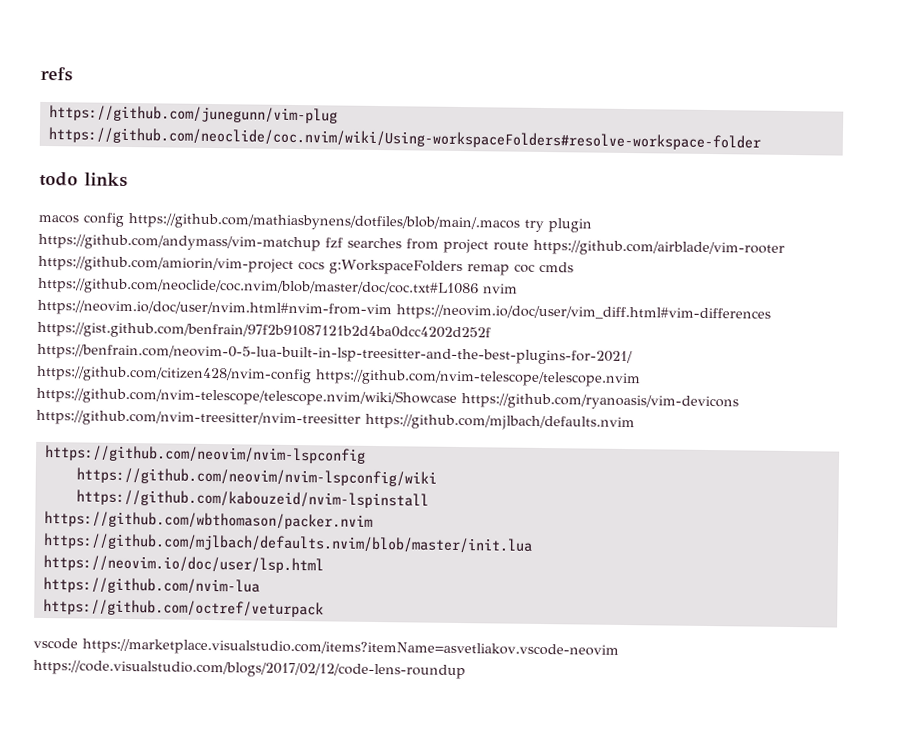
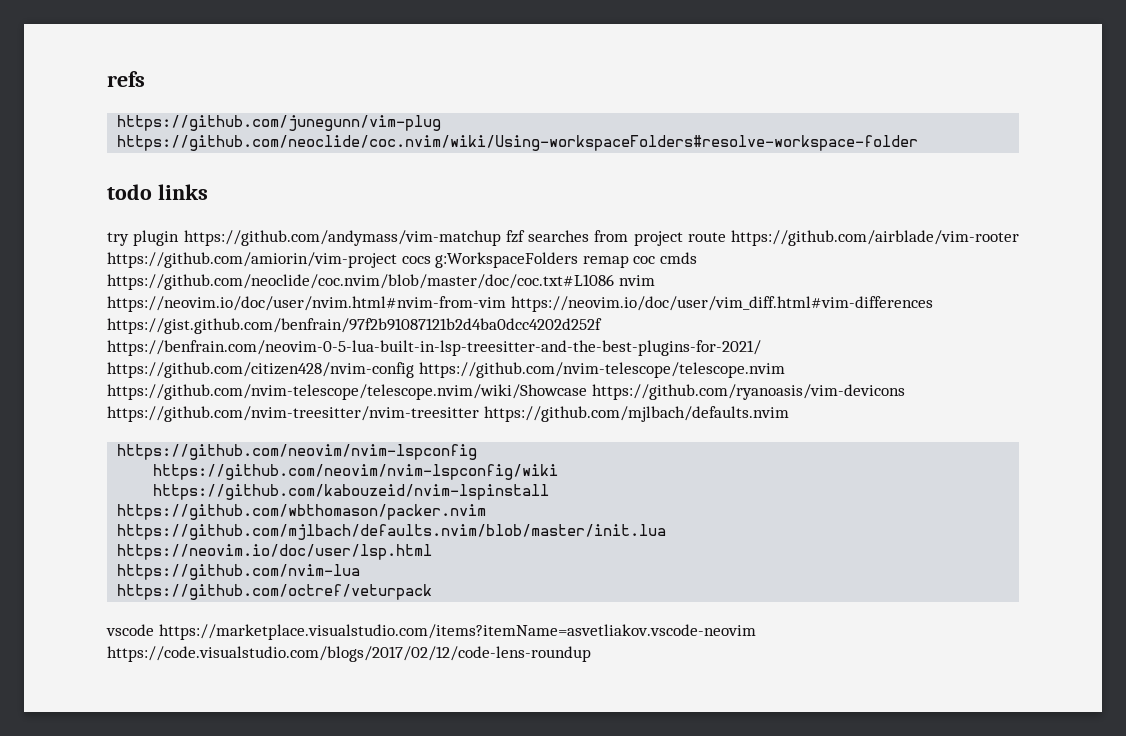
[38,212,520,232] macos config https://github.com/mathiasbynens/dotfiles/blob/main/.macos -> (208, 192) none

